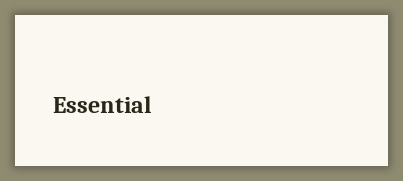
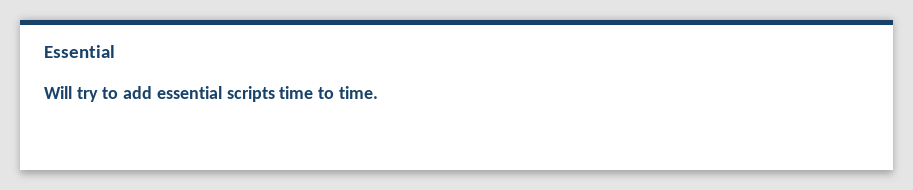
(151, 104) none -> [44,86,378,102] // Will try to add essential scripts time to time.

